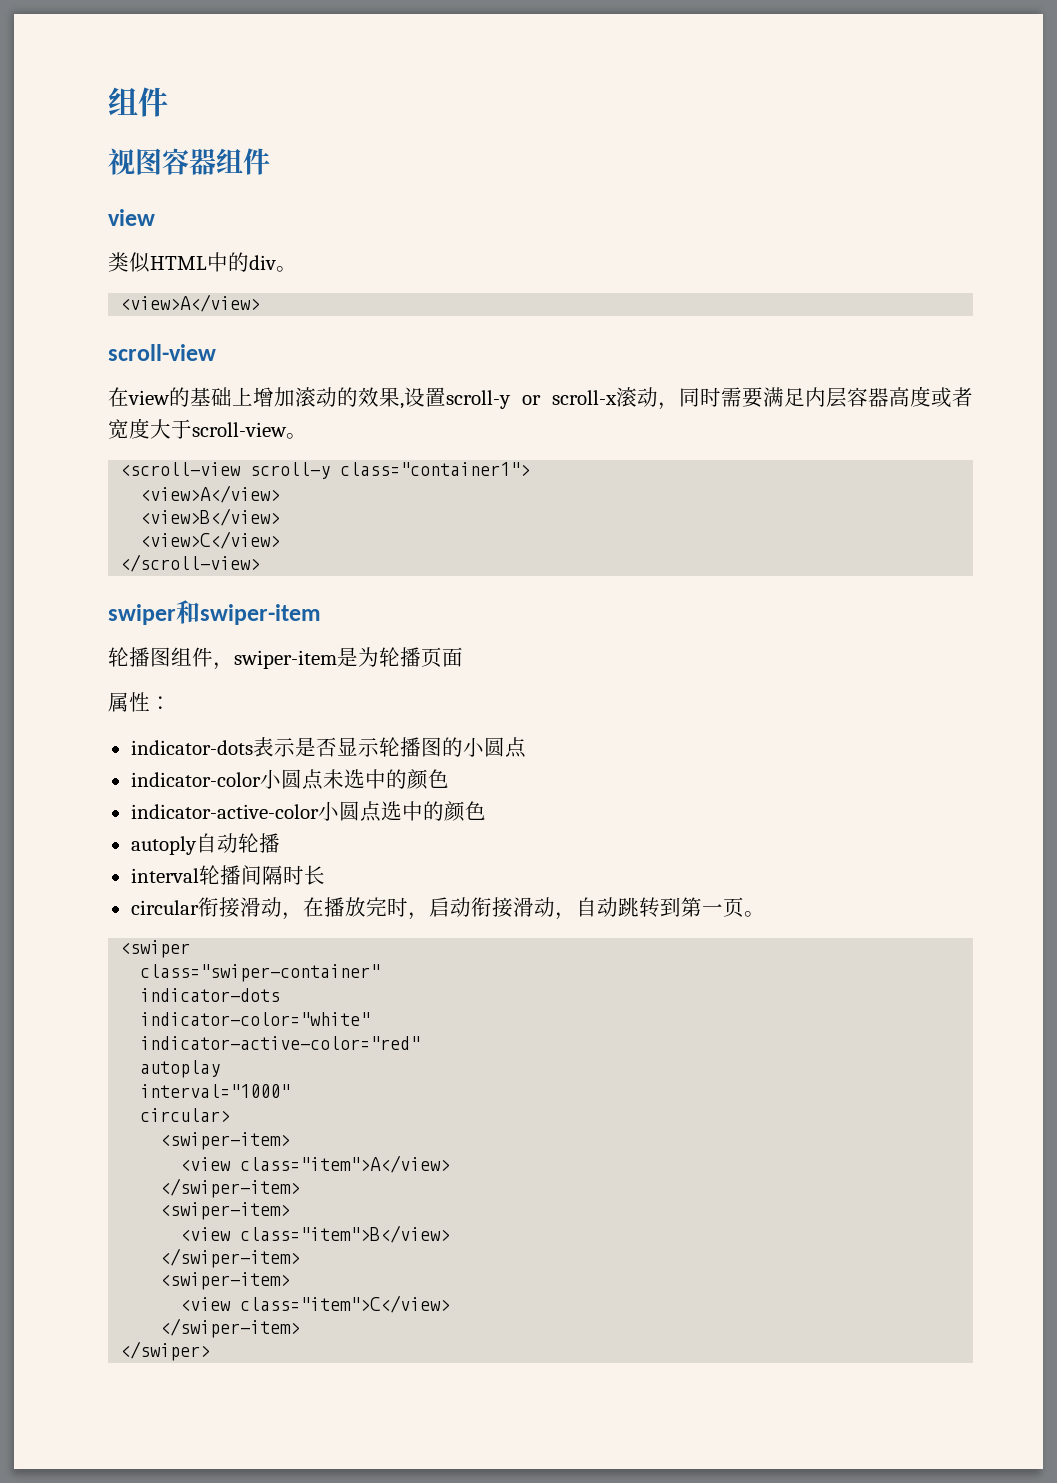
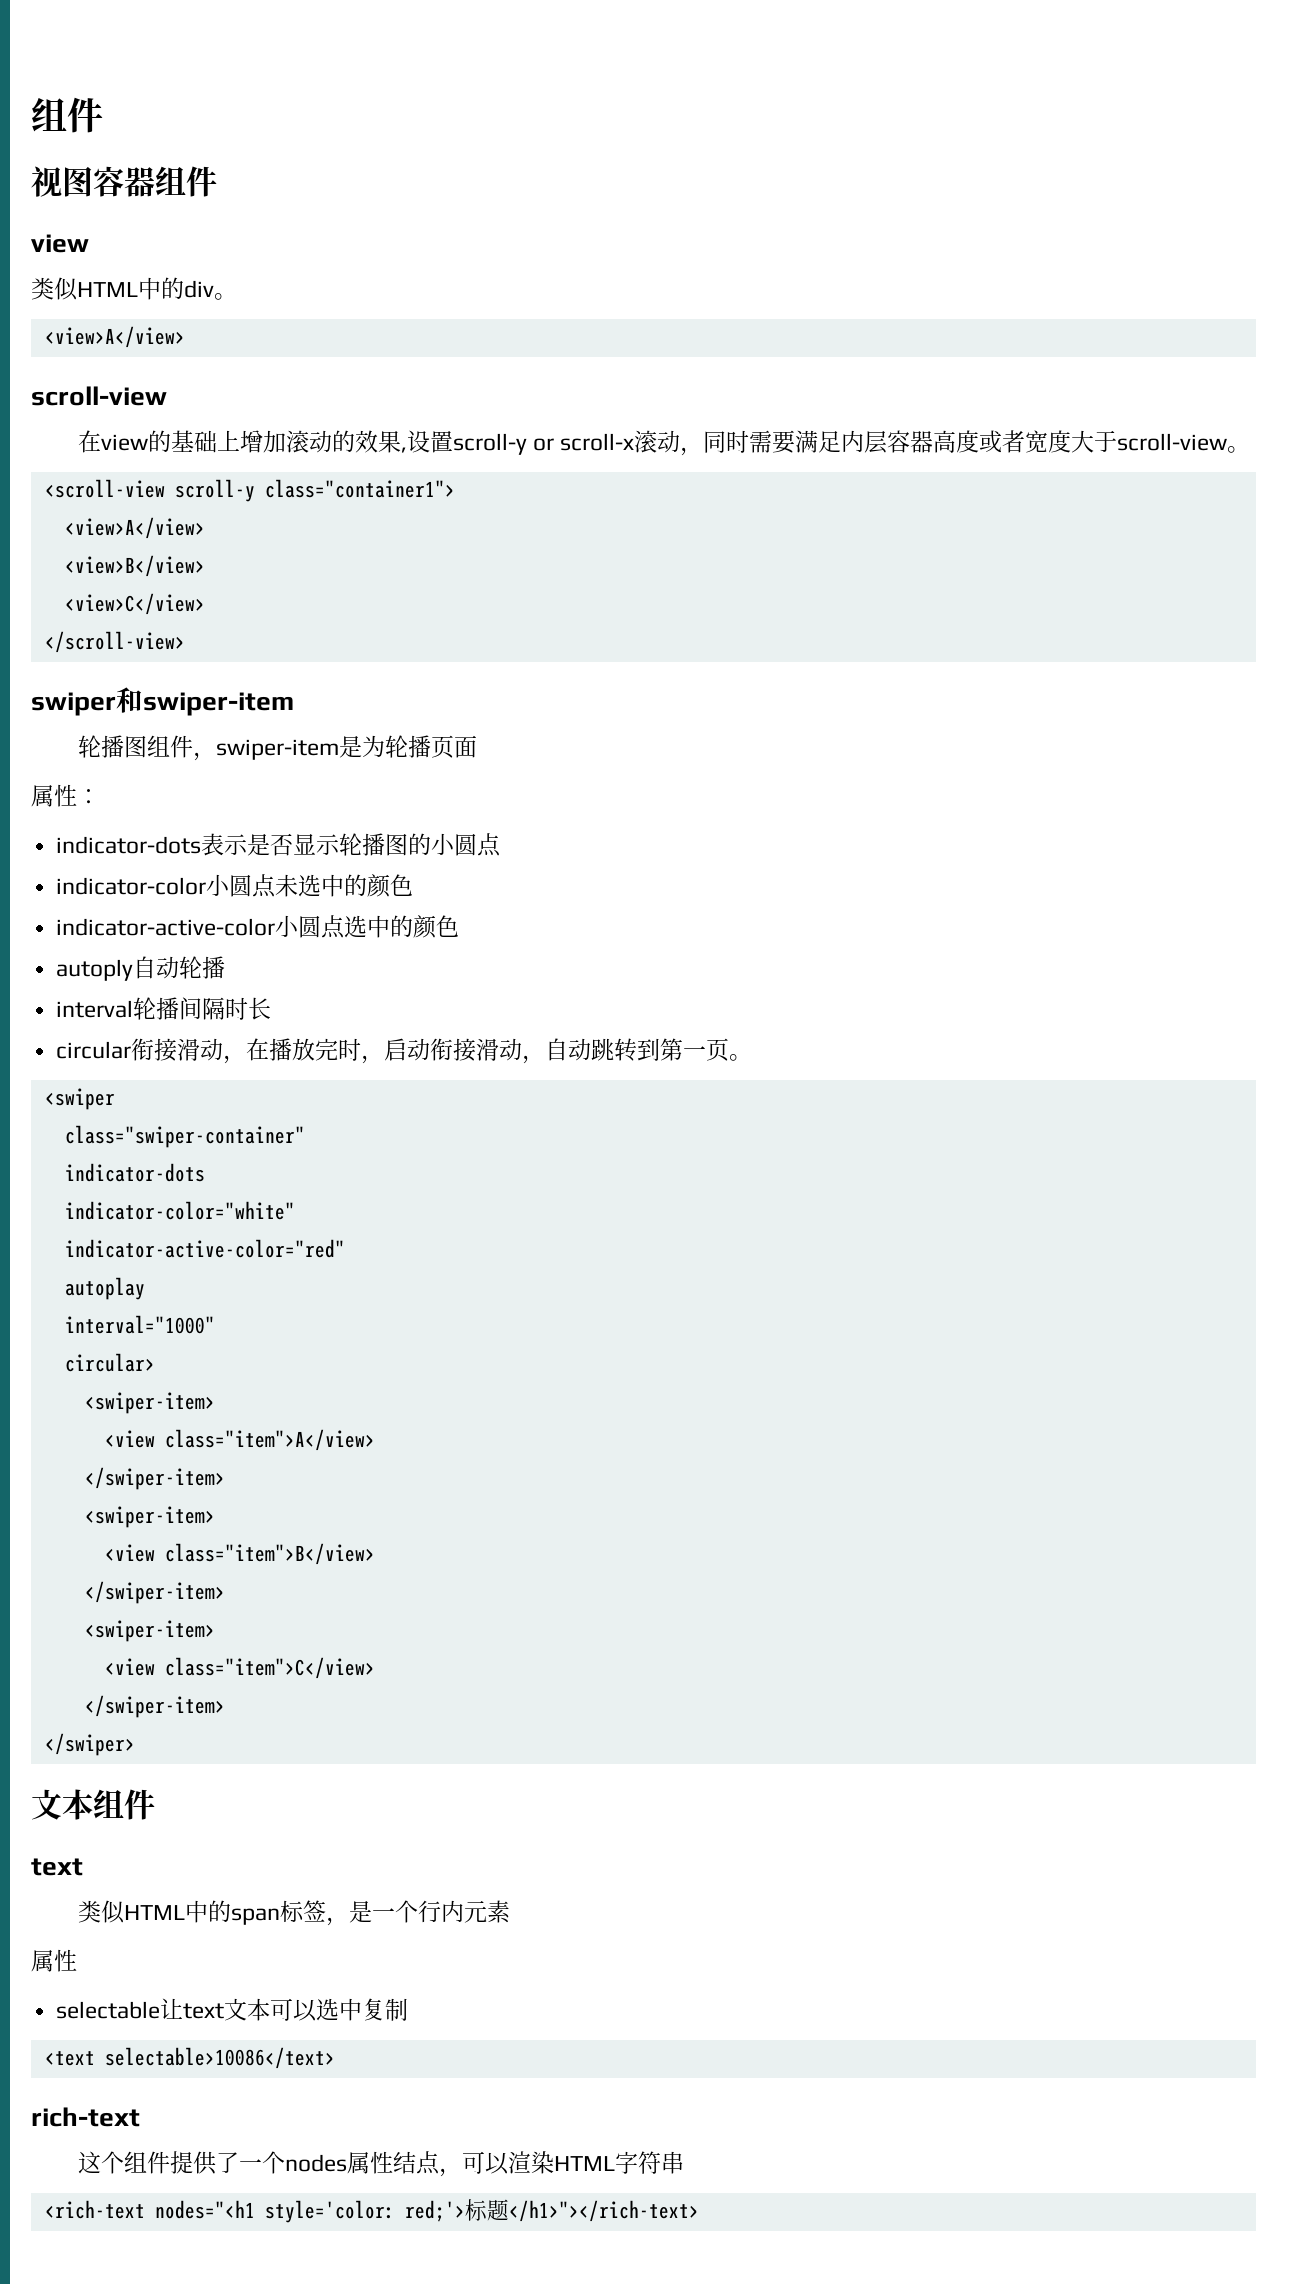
(211, 1351) none -> [31,1789,155,1820] [31,1858,83,1876] [77,1900,510,1926] [31,1949,77,1972] [56,1998,409,2022] [44,2047,335,2069] [31,2107,140,2127] [77,2151,684,2177] [44,2199,699,2223] // 文本组件 // text // 类似HTML中的span标签，是一个行内元素 // 属性 // selectable让text文本可以选中复制 // <text selectable>10086</text> // rich-text // 这个组件提供了一个nodes属性结点，可以渲染HTML字符串 // <rich-text nodes="<h1 style='color: red;'>标题</h1>"></rich-text>

